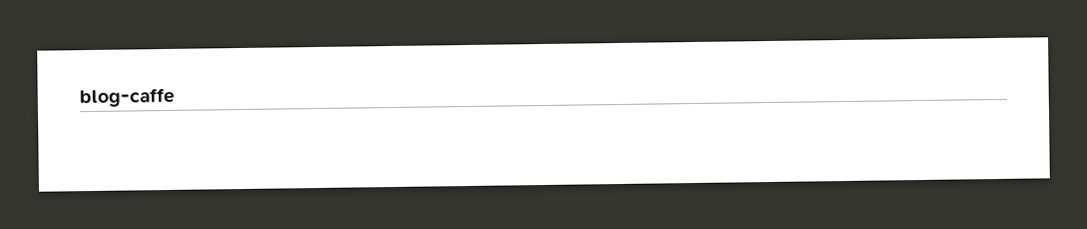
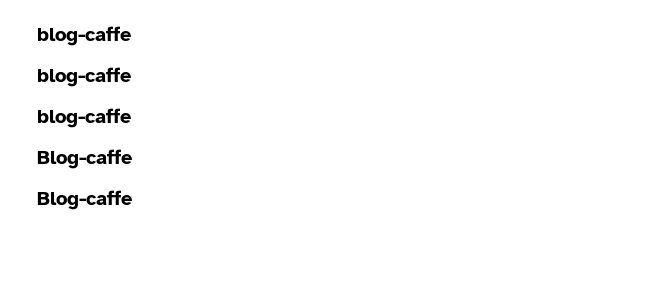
[79,87,175,108] blog-caffe -> [37,26,131,46] [37,67,131,87] [37,108,131,128] [37,149,132,169] [37,190,132,210] blog-caffe // blog-caffe // blog-caffe // Blog-caffe // Blog-caffe

